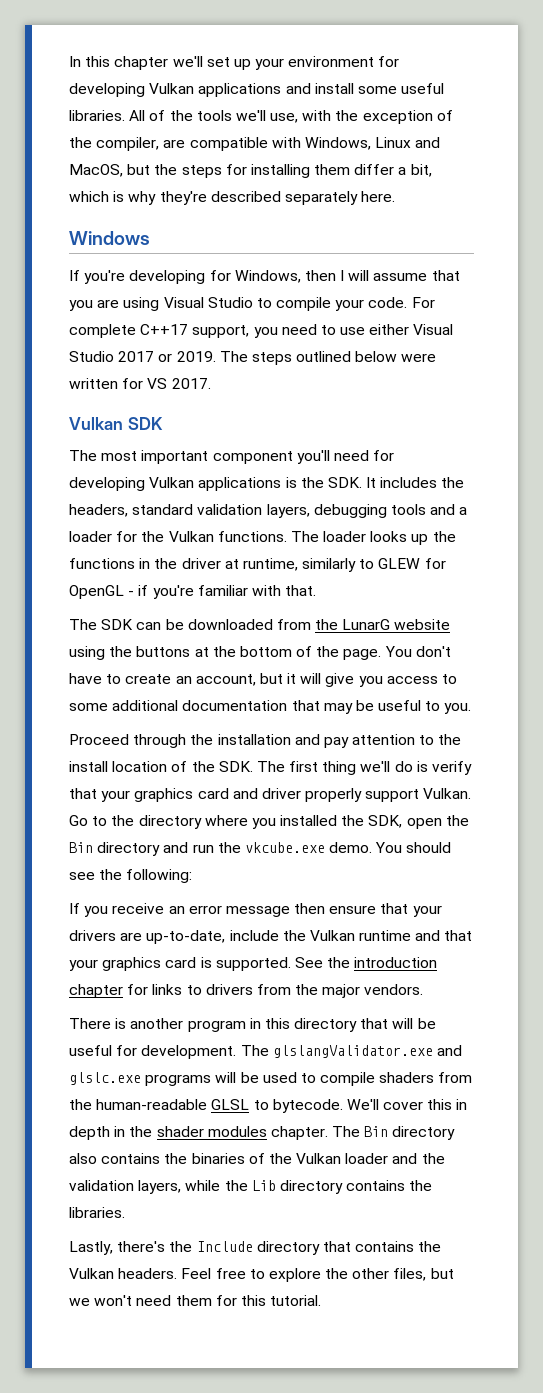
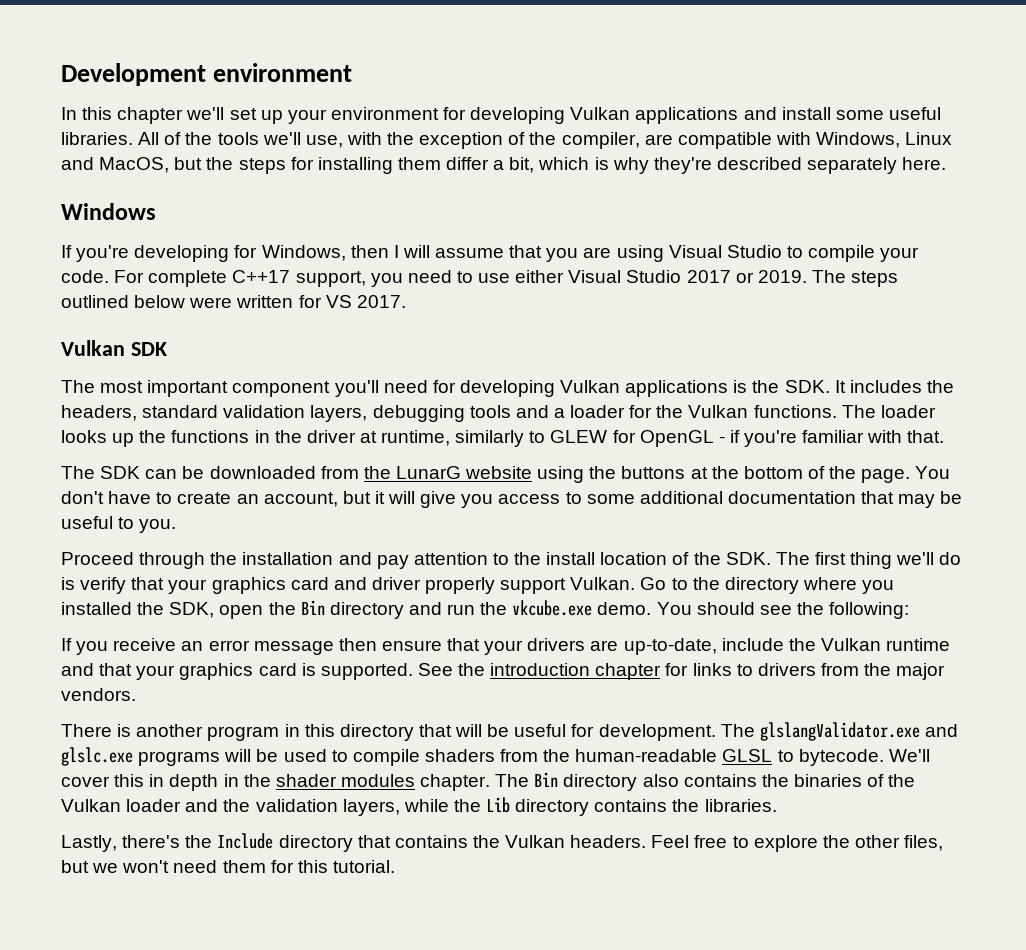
(69, 61) none -> [61,63,352,86] Development environment //

